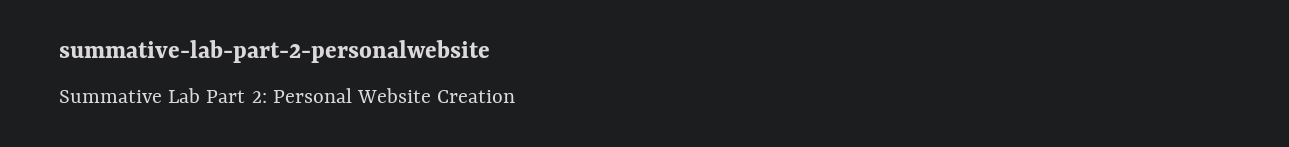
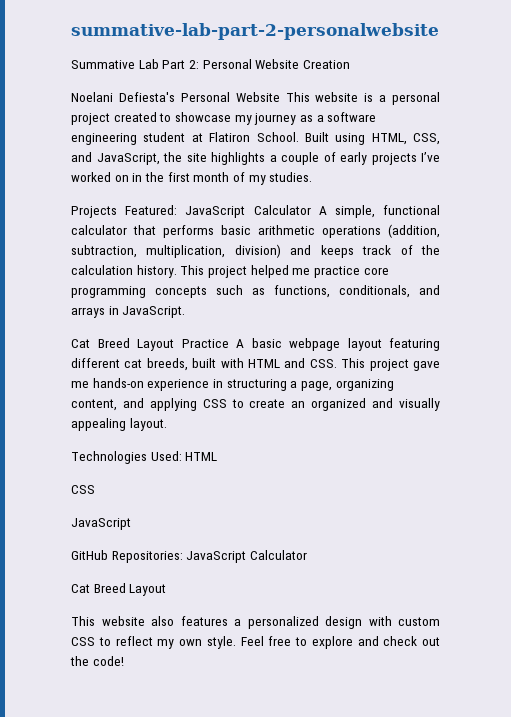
(516, 96) none -> [71,92,440,105] [71,112,377,125] [71,132,440,145] [71,152,440,165] [71,172,313,185] [71,205,440,218] [71,224,440,238] [71,244,441,258] [71,265,389,278] [71,285,440,298] [71,306,186,318] [71,338,440,351] [71,358,440,371] [71,378,394,391] [71,398,440,411] [71,418,167,431] [71,451,218,464] [71,485,95,494] [71,518,131,530] [71,550,307,563] [71,583,167,596] [71,616,440,629] [71,636,440,649] [70,656,124,666] // Noelani Defiesta's Personal Website This website is a personal project created to showcase my journey as a software engineering student at Flatiron School. Built using HTML, CSS, and JavaScript, the site highlights a couple of early projects I’ve worked on in the first month of my studies. // Projects Featured: JavaScript Calculator A simple, functional calculator that performs basic arithmetic operations (addition, subtraction, multiplication, division) and keeps track of the calculation history. This project helped me practice core programming concepts such as functions, conditionals, and arrays in JavaScript. // Cat Breed Layout Practice A basic webpage layout featuring different cat breeds, built with HTML and CSS. This project gave me hands-on experience in structuring a page, organizing content, and applying CSS to create an organized and visually appealing layout. // Technologies Used: HTML // CSS // JavaScript // GitHub Repositories: JavaScript Calculator // Cat Breed Layout // This website also features a personalized design with custom CSS to reflect my own style. Feel free to explore and check out the code!

